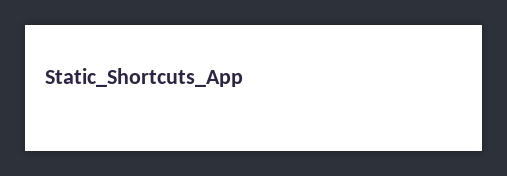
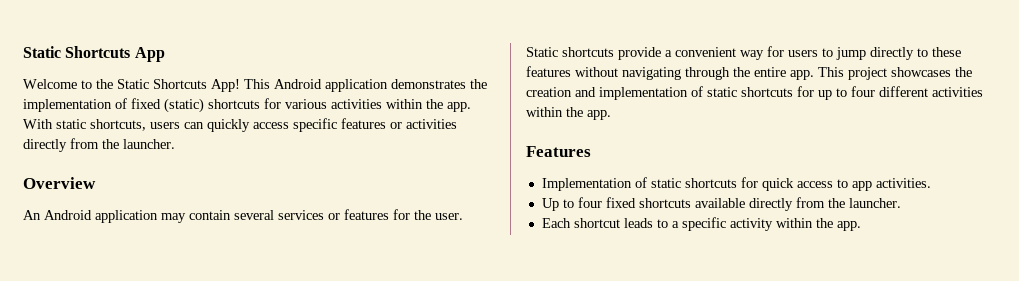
[45,68,243,87] Static_Shortcuts_App -> [23,46,165,62] [23,79,487,92] [23,98,471,113] [23,118,457,132] [23,138,175,152] [23,177,96,189] [23,209,463,223] [526,46,961,60] [526,66,972,80] [526,86,983,100] [526,107,611,120] [526,146,591,157] [541,177,931,191] [541,197,901,211] [541,217,861,231] Static Shortcuts App // Welcome to the Static Shortcuts App! This Android application demonstrates the implementation of fixed (static) shortcuts for various activities within the app. With static shortcuts, users can quickly access specific features or activities directly from the launcher. // Overview // An Android application may contain several services or features for the user. Static shortcuts provide a convenient way for users to jump directly to these features without navigating through the entire app. This project showcases the creation and implementation of static shortcuts for up to four different activities within the app. // Features // Implementation of static shortcuts for quick access to app activities. // Up to four fixed shortcuts available directly from the launcher. // Each shortcut leads to a specific activity within the app.

